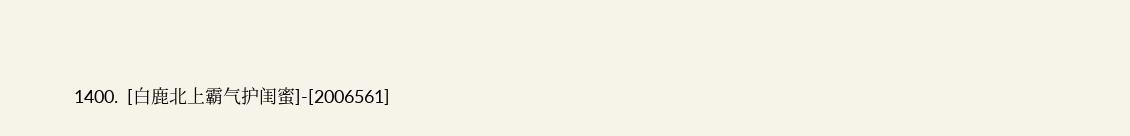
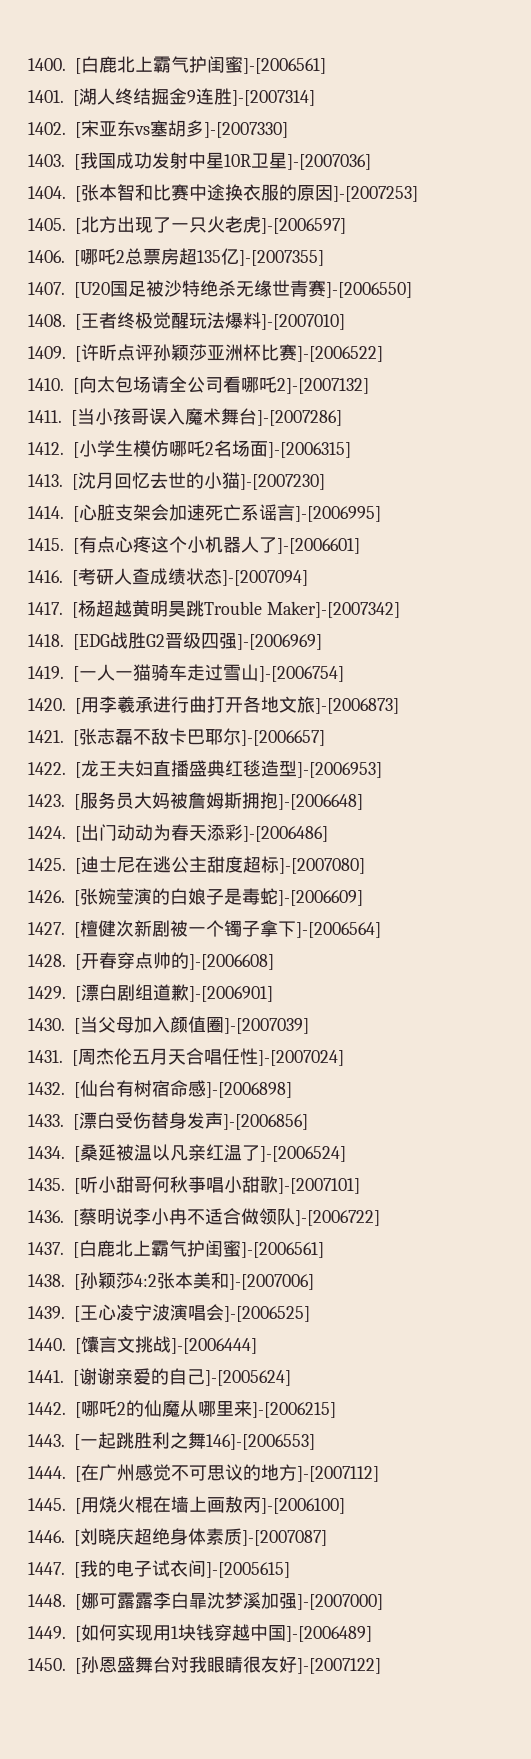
(390, 97) none -> [28,88,315,106] [28,120,288,138] [28,152,371,170] [28,184,418,202] [28,216,346,234] [28,248,324,266] [28,280,412,298] [28,312,345,330] [28,344,383,362] [28,376,369,394] [28,408,342,426] [28,440,351,458] [28,472,325,490] [28,504,381,522] [28,536,360,554] [28,568,308,586] [28,600,400,618] [28,632,322,650] [28,664,344,682] [28,696,399,714] [28,728,325,746] [28,760,382,778] [28,792,363,810] [28,824,328,842] [28,856,365,874] [28,888,363,906] [28,920,381,938] [28,952,274,970] [28,984,273,1002] [28,1016,309,1034] [28,1048,344,1066] [28,1080,292,1098] [28,1112,308,1130] [28,1144,346,1162] [28,1176,360,1194] [28,1208,380,1226] [28,1240,324,1258] [28,1272,314,1290] [28,1304,310,1322] [28,1336,257,1354] [28,1368,291,1386] [28,1400,336,1418] [28,1432,315,1450] [28,1464,379,1482] [28,1496,345,1514] [28,1528,327,1546] [28,1560,290,1578] [28,1592,383,1610] [28,1624,372,1642] [28,1656,381,1674] // 1401. [湖人终结掘金9连胜]-[2007314] // 1402. [宋亚东vs塞胡多]-[2007330] // 1403. [我国成功发射中星10R卫星]-[2007036] // 1404. [张本智和比赛中途换衣服的原因]-[2007253] // 1405. [北方出现了一只火老虎]-[2006597] // 1406. [哪吒2总票房超135亿]-[2007355] // 1407. [U20国足被沙特绝杀无缘世青赛]-[2006550] // 1408. [王者终极觉醒玩法爆料]-[2007010] // 1409. [许昕点评孙颖莎亚洲杯比赛]-[2006522] // 1410. [向太包场请全公司看哪吒2]-[2007132] // 1411. [当小孩哥误入魔术舞台]-[2007286] // 1412. [小学生模仿哪吒2名场面]-[2006315] // 1413. [沈月回忆去世的小猫]-[2007230] // 1414. [心脏支架会加速死亡系谣言]-[2006995] // 1415. [有点心疼这个小机器人了]-[2006601] // 1416. [考研人查成绩状态]-[2007094] // 1417. [杨超越黄明昊跳Trouble Maker]-[2007342] // 1418. [EDG战胜G2晋级四强]-[2006969] // 1419. [一人一猫骑车走过雪山]-[2006754] // 1420. [用李羲承进行曲打开各地文旅]-[2006873] // 1421. [张志磊不敌卡巴耶尔]-[2006657] // 1422. [龙王夫妇直播盛典红毯造型]-[2006953] // 1423. [服务员大妈被詹姆斯拥抱]-[2006648] // 1424. [出门动动为春天添彩]-[2006486] // 1425. [迪士尼在逃公主甜度超标]-[2007080] // 1426. [张婉莹演的白娘子是毒蛇]-[2006609] // 1427. [檀健次新剧被一个镯子拿下]-[2006564] // 1428. [开春穿点帅的]-[2006608] // 1429. [漂白剧组道歉]-[2006901] // 1430. [当父母加入颜值圈]-[2007039] // 1431. [周杰伦五月天合唱任性]-[2007024] // 1432. [仙台有树宿命感]-[2006898] // 1433. [漂白受伤替身发声]-[2006856] // 1434. [桑延被温以凡亲红温了]-[2006524] // 1435. [听小甜哥何秋亊唱小甜歌]-[2007101] // 1436. [蔡明说李小冉不适合做领队]-[2006722] // 1437. [白鹿北上霸气护闺蜜]-[2006561] // 1438. [孙颖莎4:2张本美和]-[2007006] // 1439. [王心凌宁波演唱会]-[2006525] // 1440. [馕言文挑战]-[2006444] // 1441. [谢谢亲爱的自己]-[2005624] // 1442. [哪吒2的仙魔从哪里来]-[2006215] // 1443. [一起跳胜利之舞146]-[2006553] // 1444. [在广州感觉不可思议的地方]-[2007112] // 1445. [用烧火棍在墙上画敖丙]-[2006100] // 1446. [刘晓庆超绝身体素质]-[2007087] // 1447. [我的电子试衣间]-[2005615] // 1448. [娜可露露李白暃沈梦溪加强]-[2007000] // 1449. [如何实现用1块钱穿越中国]-[2006489] // 1450. [孙恩盛舞台对我眼睛很友好]-[2007122]

